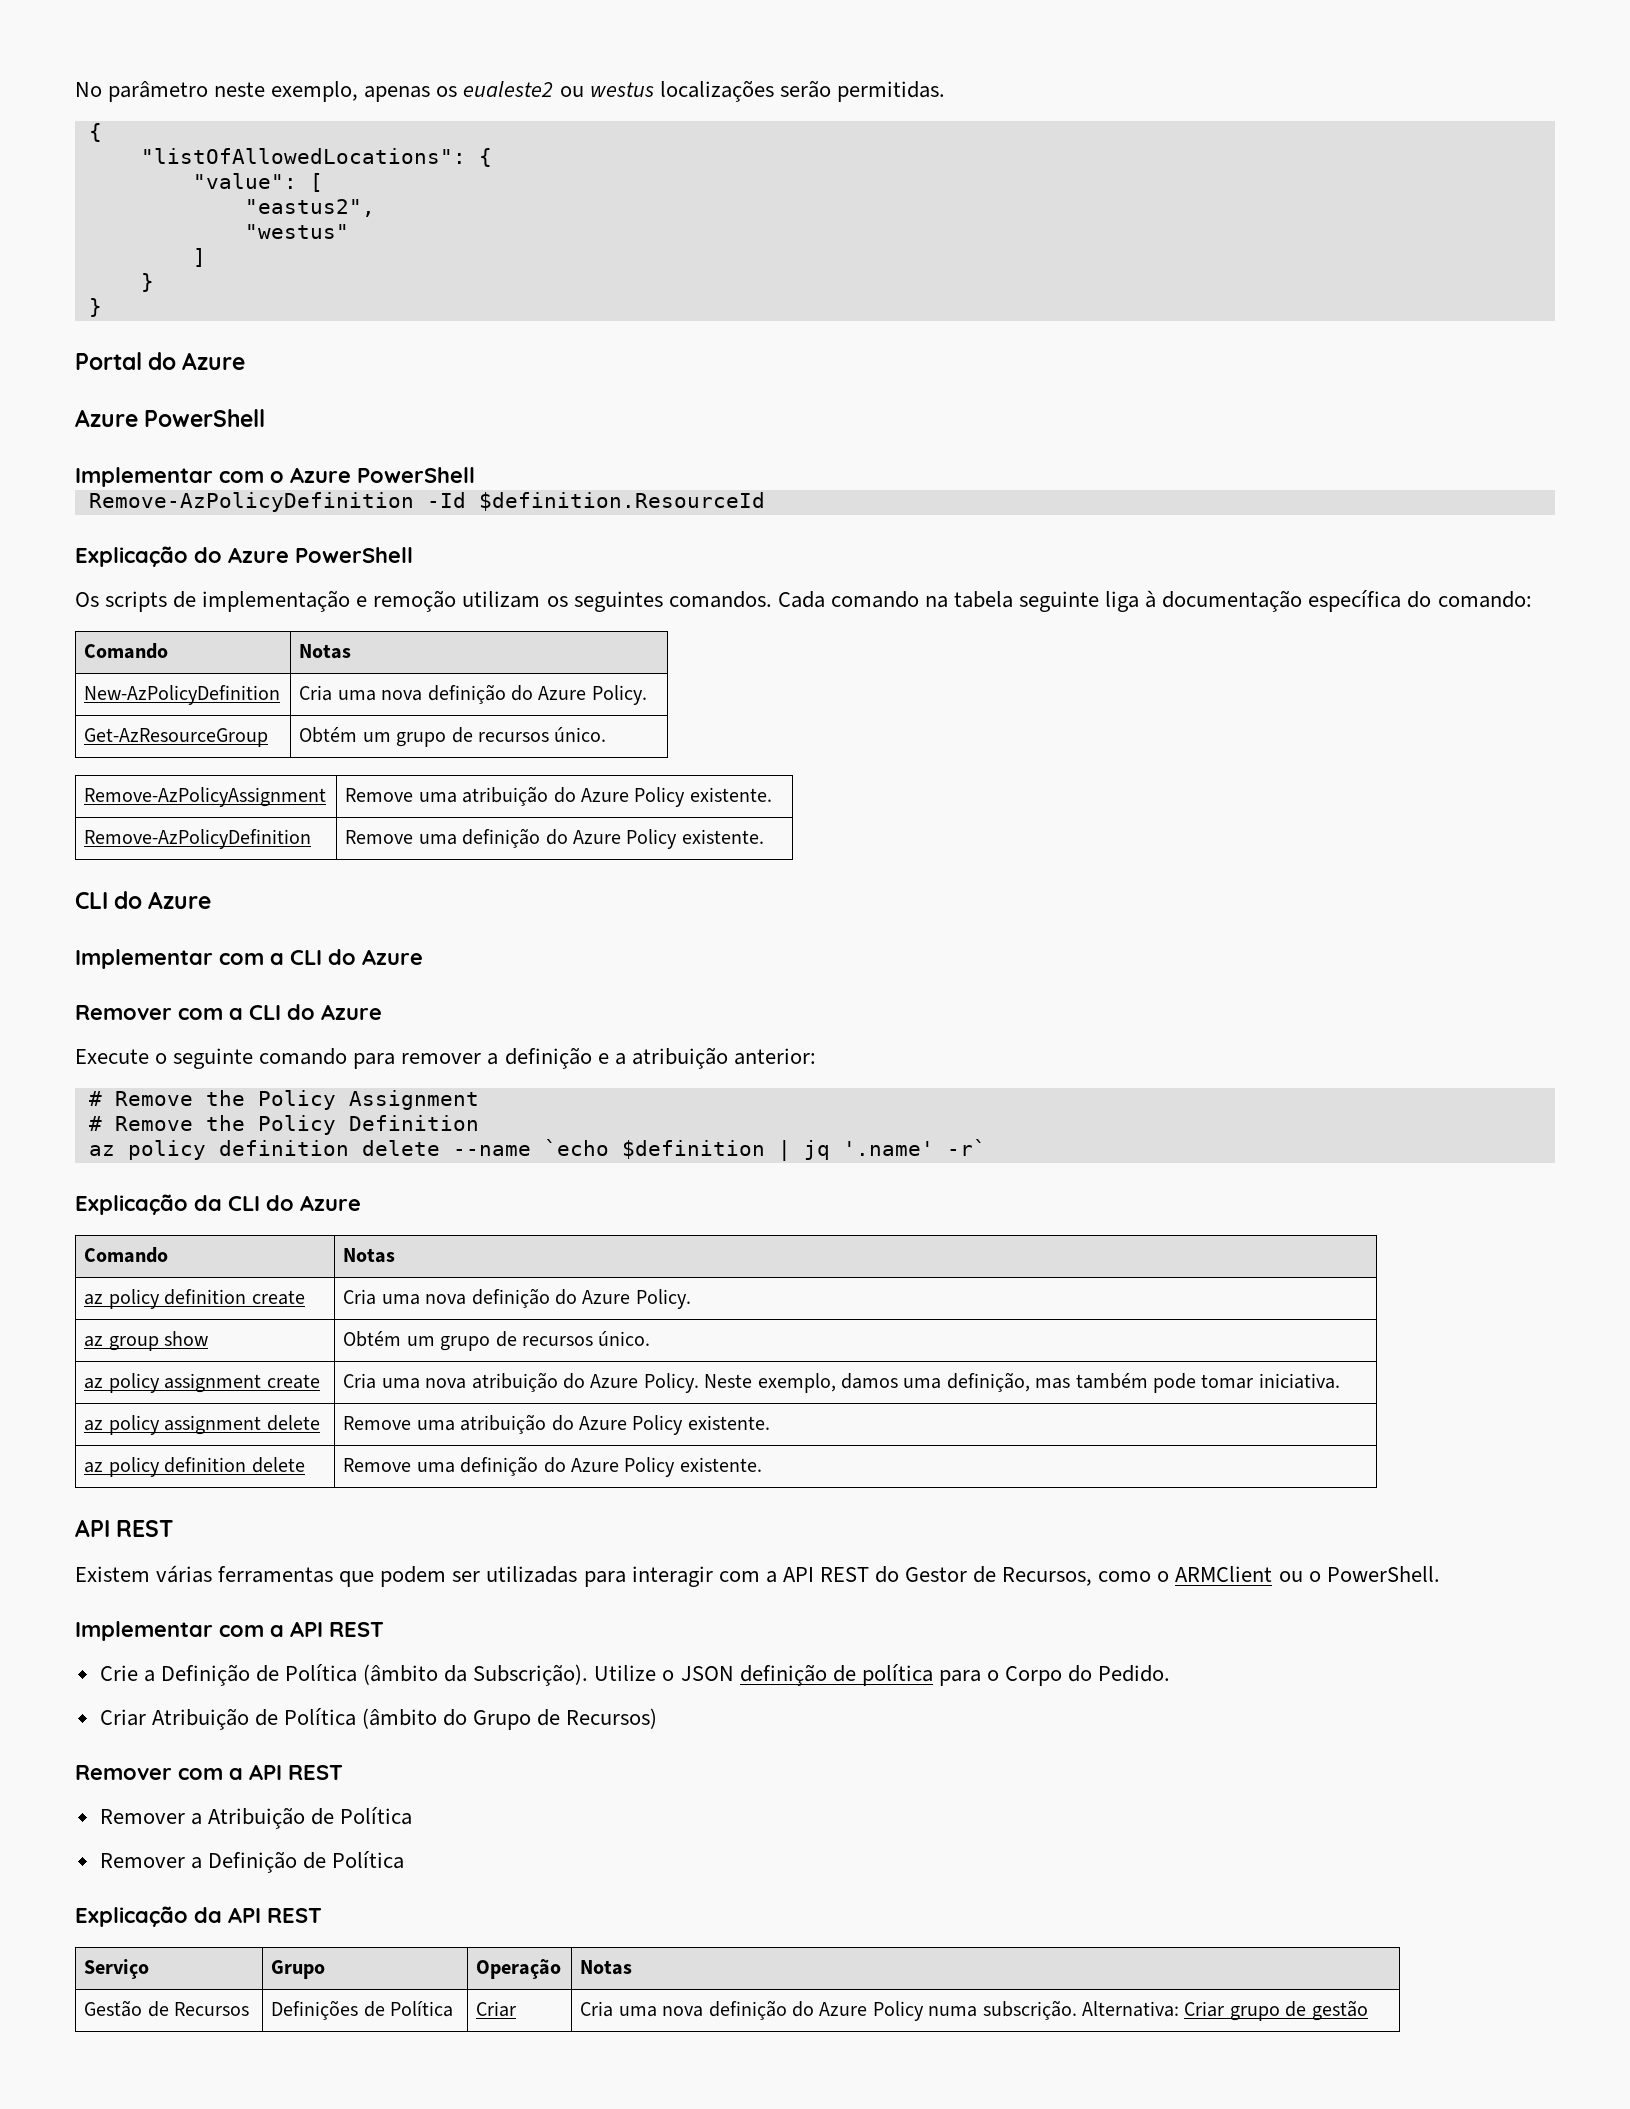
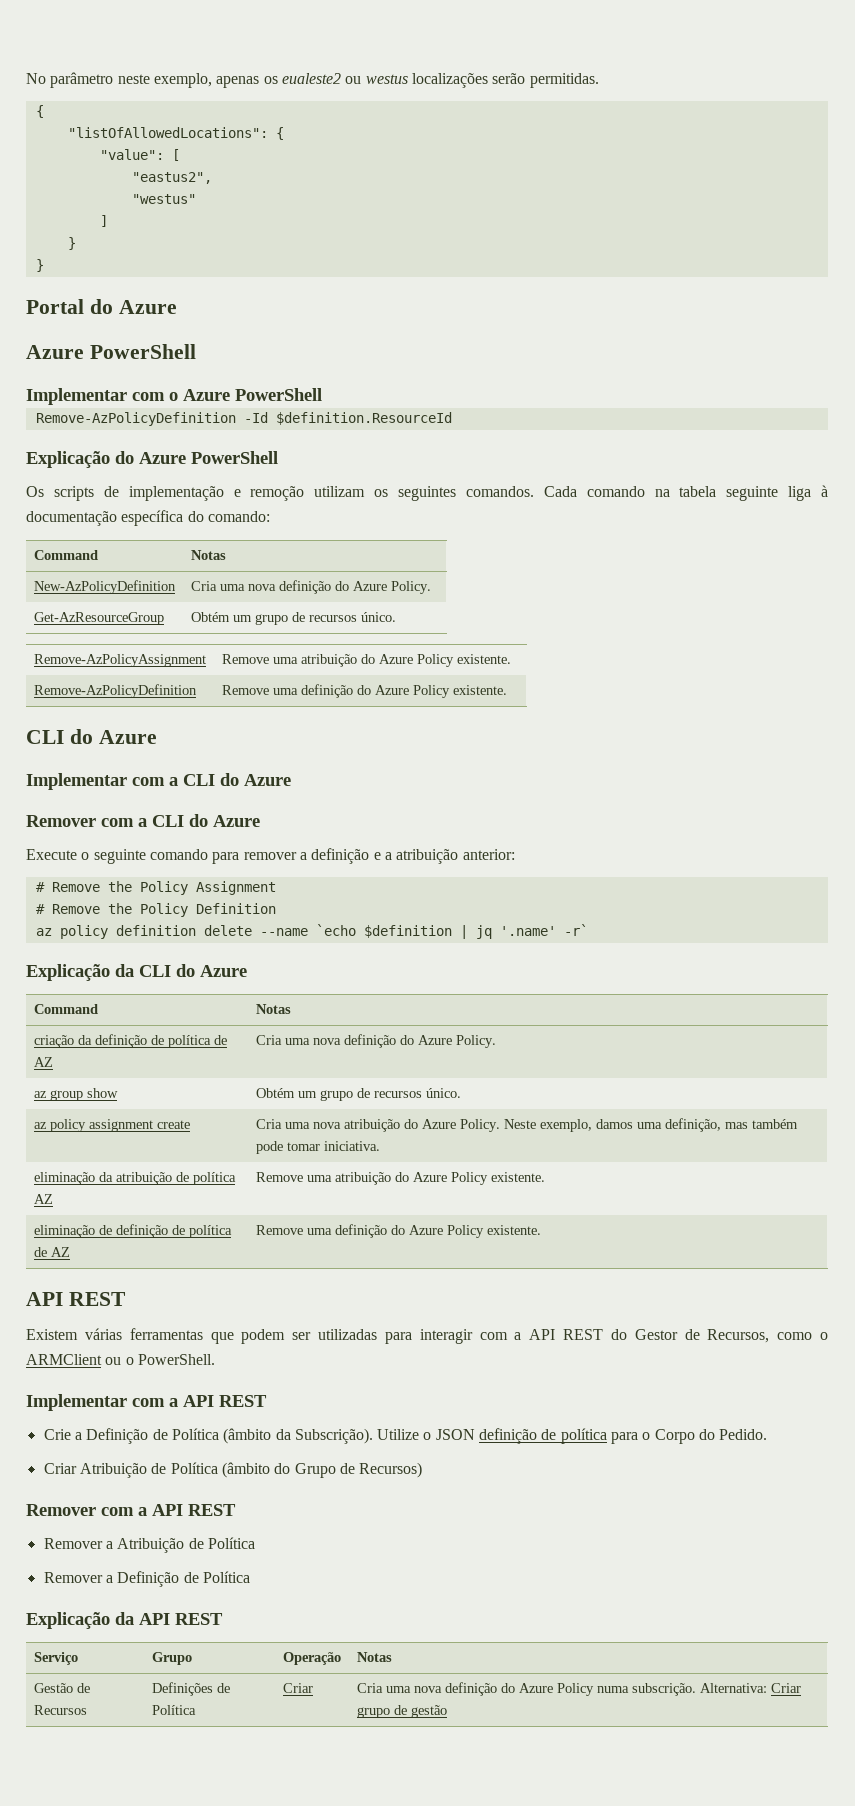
[84,643,169,659] Comando -> [33,550,98,560] Command
[84,1247,169,1263] [343,1248,396,1263] [84,1289,305,1309] Comando | Notas // az policy definition create -> [33,1004,98,1014] [255,1004,291,1014] [33,1034,227,1048] [33,1057,53,1067] Command | Notas // criação da definição de política de AZ
[84,1415,320,1435] [343,1414,770,1435] [84,1457,305,1477] az policy assignment delete | Remove uma atribuição do Azure Policy existente. // az policy definition delete -> [33,1172,236,1185] [33,1194,53,1204] [255,1172,545,1185] [33,1224,232,1238] [33,1247,70,1257] eliminação da atribuição de política AZ | Remove uma atribuição do Azure Policy existente. // eliminação de definição de política de AZ

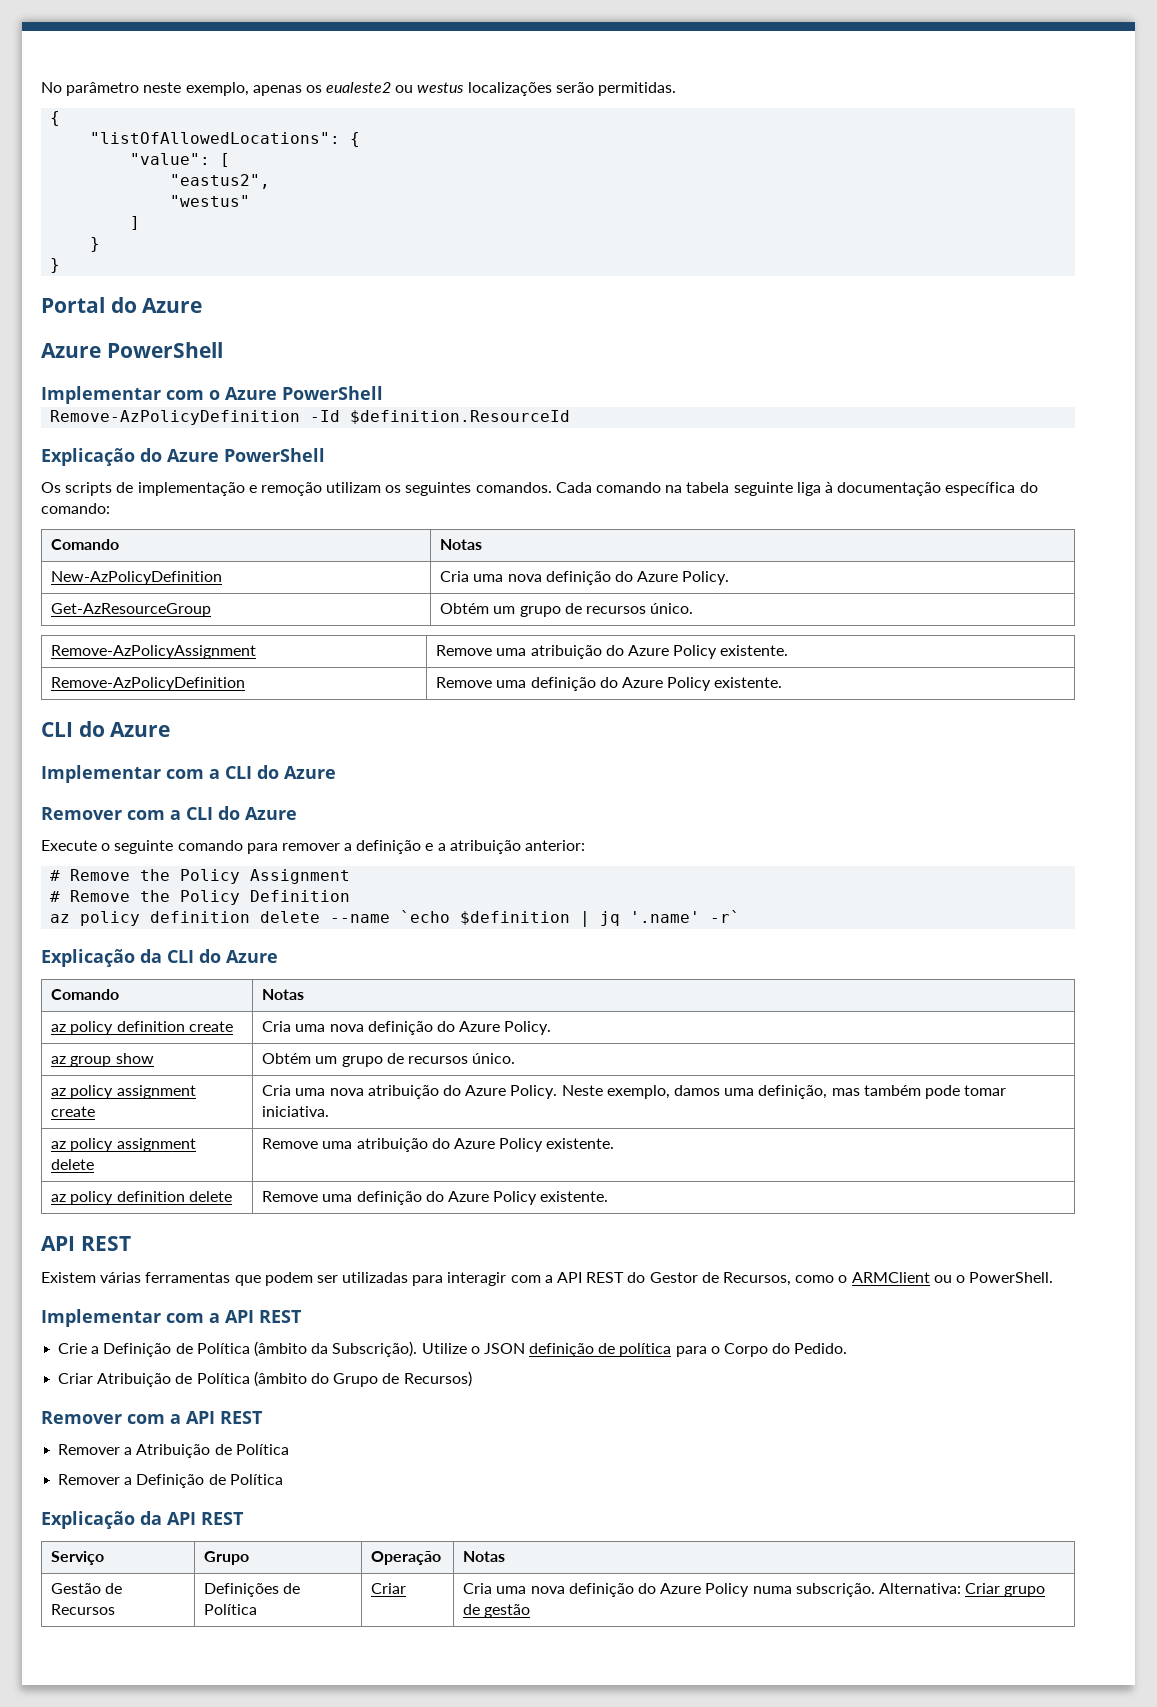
[33,550,98,560] Command -> [51,539,120,550] Comando
[33,1004,98,1014] [255,1004,291,1014] [33,1034,227,1048] [33,1057,53,1067] Command | Notas // criação da definição de política de AZ -> [51,989,120,1000] [262,989,305,1000] [51,1021,233,1035] Comando | Notas // az policy definition create
[33,1172,236,1185] [33,1194,53,1204] [255,1172,545,1185] [33,1224,232,1238] [33,1247,70,1257] eliminação da atribuição de política AZ | Remove uma atribuição do Azure Policy existente. // eliminação de definição de política de AZ -> [51,1138,196,1152] [51,1159,95,1170] [262,1138,615,1152] [51,1191,232,1205] az policy assignment delete | Remove uma atribuição do Azure Policy existente. // az policy definition delete

